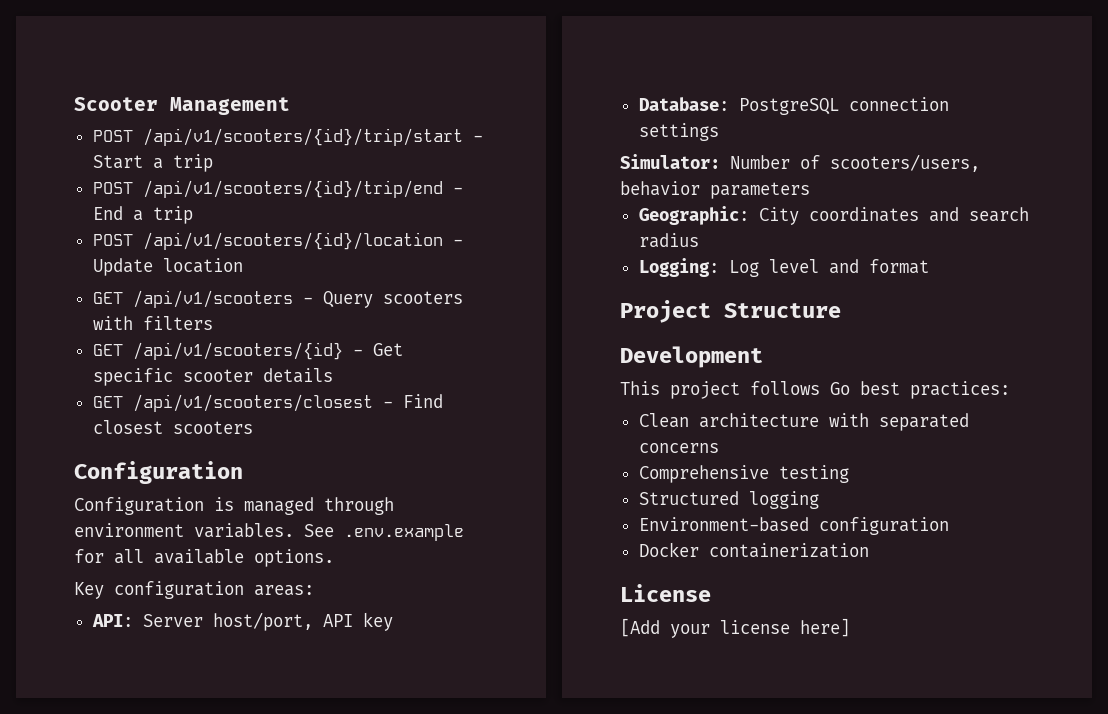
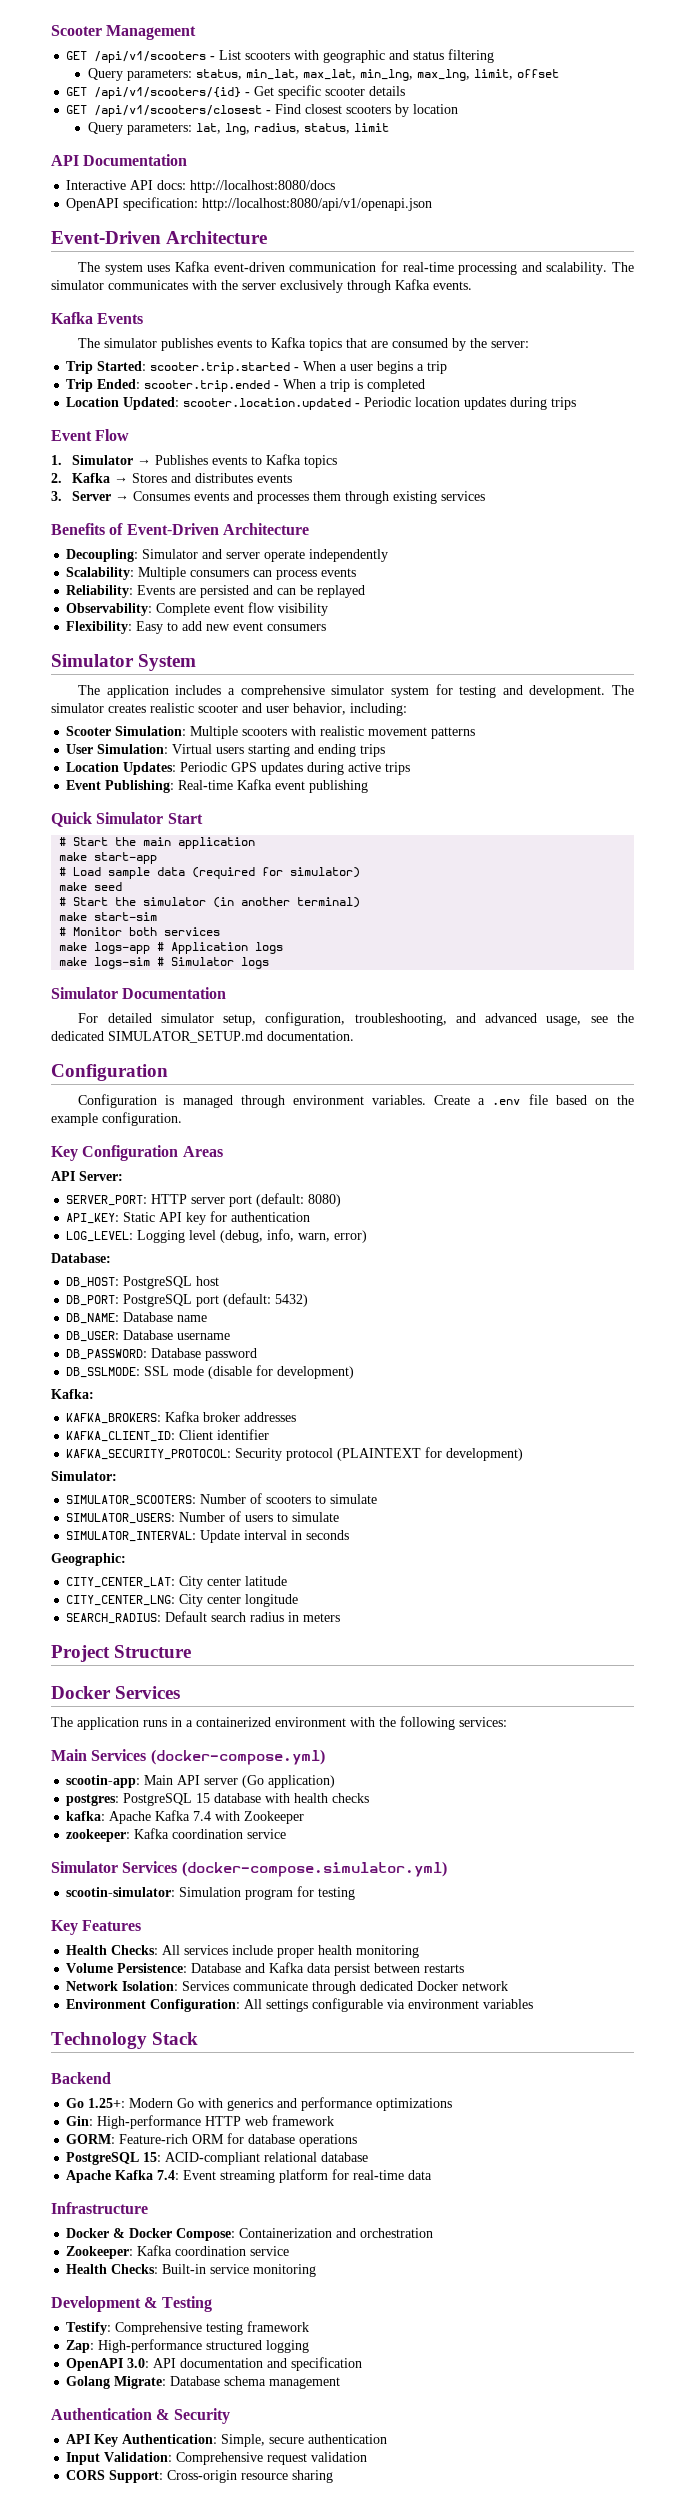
[92,128,483,146] [92,154,213,172] [92,180,463,198] [92,206,193,224] [92,232,463,250] [92,258,243,276] // POST /api/v1/scooters/{id}/trip/start - Start a trip // POST /api/v1/scooters/{id}/trip/end - End a trip // POST /api/v1/scooters/{id}/location - Update location -> (197, 32) none
[322,291,463,308] [92,316,213,330] Query scooters with filters -> [219,49,495,63] [87,68,559,81] List scooters with geographic and status filtering // Query parameters: status, min_lat, max_lat, min_lng, max_lng, limit, offset
(253, 427) none -> [395,104,459,117] [87,122,389,135] [51,154,188,166] [66,180,336,193] [66,197,433,211] [51,231,268,244] [78,261,634,275] [51,279,472,293] [51,312,144,324] [78,337,530,351] [66,361,448,374] [66,379,426,392] [66,397,577,410] [51,429,130,441] [51,454,338,468] [51,473,293,483] [51,491,486,504] [51,523,309,535] [66,549,389,562] [66,567,357,580] [66,585,366,598] [66,602,329,616] [66,621,327,634] [51,654,197,671] [78,684,634,698] [51,703,407,716] [66,726,476,739] [66,744,386,757] [66,762,411,775] [66,779,369,793] [51,812,203,827] [59,837,256,849] [59,852,158,864] [59,867,361,879] [59,882,123,891] [59,897,361,908] [59,912,158,921] [59,927,221,936] [59,942,284,954] [59,957,270,969] [51,987,227,999] [78,1012,634,1026] [51,1031,354,1043] by location // Query parameters: lat, lng, radius, status, limit // API Documentation // Interactive API docs: http://localhost:8080/docs // OpenAPI specification: http://localhost:8080/api/v1/openapi.json // Event-Driven Architecture // The system uses Kafka event-driven communication for real-time processing and scalability. The simulator communicates with the server exclusively through Kafka events. // Kafka Events // The simulator publishes events to Kafka topics that are consumed by the server: // Trip Started: scooter.trip.started - When a user begins a trip // Trip Ended: scooter.trip.ended - When a trip is completed // Location Updated: scooter.location.updated - Periodic location updates during trips // Event Flow // 1. Simulator → Publishes events to Kafka topics // 2. Kafka → Stores and distributes events // 3. Server → Consumes events and processes them through existing services // Benefits of Event-Driven Architecture // Decoupling: Simulator and server operate independently // Scalability: Multiple consumers can process events // Reliability: Events are persisted and can be replayed // Observability: Complete event flow visibility // Flexibility: Easy to add new event consumers // Simulator System // The application includes a comprehensive simulator system for testing and development. The simulator creates realistic scooter and user behavior, including: // Scooter Simulation: Multiple scooters with realistic movement patterns // User Simulation: Virtual users starting and ending trips // Location Updates: Periodic GPS updates during active trips // Event Publishing: Real-time Kafka event publishing // Quick Simulator Start // # Start the main application // make start-app // # Load sample data (required for simulator) // make seed // # Start the simulator (in another terminal) // make start-sim // # Monitor both services // make logs-app # Application logs // make logs-sim # Simulator logs // Simulator Documentation // For detailed simulator setup, configuration, troubleshooting, and advanced usage, see the dedicated SIMULATOR_SETUP.md documentation.
[304,524,464,541] [74,549,334,567] [74,581,314,599] [91,612,393,631] [638,97,949,115] [638,123,719,141] See .env.example for all available options. // Key configuration areas: // API: Server host/port, API key // Database: PostgreSQL connection settings -> [434,1094,634,1105] [51,1112,182,1126] [51,1145,223,1161] [51,1171,123,1181] [66,1193,342,1207] [66,1211,311,1225] [66,1229,368,1243] [51,1253,111,1263] [66,1276,220,1289] [66,1293,309,1307] [66,1312,208,1324] [66,1330,231,1342] [66,1348,258,1361] [66,1365,355,1379] [51,1389,94,1399] [66,1411,297,1424] [66,1429,270,1442] [66,1447,524,1461] Create a .env file based on the example configuration. // Key Configuration Areas // API Server: // SERVER_PORT: HTTP server port (default: 8080) // API_KEY: Static API key for authentication // LOG_LEVEL: Logging level (debug, info, warn, error) // Database: // DB_HOST: PostgreSQL host // DB_PORT: PostgreSQL port (default: 5432) // DB_NAME: Database name // DB_USER: Database username // DB_PASSWORD: Database password // DB_SSLMODE: SSL mode (disable for development) // Kafka: // KAFKA_BROKERS: Kafka broker addresses // KAFKA_CLIENT_ID: Client identifier // KAFKA_SECURITY_PROTOCOL: Security protocol (PLAINTEXT for development)
[730,154,980,172] [620,181,810,199] [638,206,1029,225] [638,233,699,248] [638,258,929,277] [620,300,841,323] [620,346,763,368] [620,381,1010,399] [638,413,969,431] [638,443,719,453] [638,465,849,483] [638,491,819,509] [638,517,949,535] [638,542,869,558] [620,584,711,602] [620,618,850,638] Number of scooters/users, behavior parameters // Geographic: City coordinates and search radius // Logging: Log level and format // Project Structure // Development // This project follows Go best practices: // Clean architecture with separated concerns // Comprehensive testing // Structured logging // Environment-based configuration // Docker containerization // License // [Add your license here] -> [66,1493,378,1506] [66,1511,340,1524] [66,1530,350,1543] [51,1553,126,1566] [66,1576,288,1589] [66,1594,299,1607] [66,1611,341,1624] [51,1645,192,1662] [51,1686,181,1699] [51,1716,507,1730] [51,1749,325,1765] [66,1775,336,1788] [66,1793,370,1806] [66,1810,305,1824] [66,1828,287,1842] [51,1861,447,1877] [66,1886,356,1900] [51,1920,142,1935] [66,1945,420,1958] [66,1962,465,1976] [66,1981,509,1994] [66,1998,534,2012] [51,2032,199,2049] [51,2072,111,2084] [66,2097,453,2111] [66,2115,335,2129] [66,2133,358,2147] [66,2152,369,2165] [66,2169,433,2183] [51,2202,148,2214] [66,2228,434,2241] [66,2245,290,2259] [66,2264,317,2277] [51,2296,212,2312] [66,2321,310,2335] [66,2339,310,2353] [66,2357,363,2371] [66,2376,341,2389] [51,2408,230,2424] [66,2434,388,2447] [66,2452,368,2465] [66,2470,334,2483] // SIMULATOR_SCOOTERS: Number of scooters to simulate // SIMULATOR_USERS: Number of users to simulate // SIMULATOR_INTERVAL: Update interval in seconds // Geographic: // CITY_CENTER_LAT: City center latitude // CITY_CENTER_LNG: City center longitude // SEARCH_RADIUS: Default search radius in meters // Project Structure // Docker Services // The application runs in a containerized environment with the following services: // Main Services (docker-compose.yml) // scootin-app: Main API server (Go application) // postgres: PostgreSQL 15 database with health checks // kafka: Apache Kafka 7.4 with Zookeeper // zookeeper: Kafka coordination service // Simulator Services (docker-compose.simulator.yml) // scootin-simulator: Simulation program for testing // Key Features // Health Checks: All services include proper health monitoring // Volume Persistence: Database and Kafka data persist between restarts // Network Isolation: Services communicate through dedicated Docker network // Environment Configuration: All settings configurable via environment variables // Technology Stack // Backend // Go 1.25+: Modern Go with generics and performance optimizations // Gin: High-performance HTTP web framework // GORM: Feature-rich ORM for database operations // PostgreSQL 15: ACID-compliant relational database // Apache Kafka 7.4: Event streaming platform for real-time data // Infrastructure // Docker & Docker Compose: Containerization and orchestration // Zookeeper: Kafka coordination service // Health Checks: Built-in service monitoring // Development & Testing // Testify: Comprehensive testing framework // Zap: High-performance structured logging // OpenAPI 3.0: API documentation and specification // Golang Migrate: Database schema management // Authentication & Security // API Key Authentication: Simple, secure authentication // Input Validation: Comprehensive request validation // CORS Support: Cross-origin resource sharing

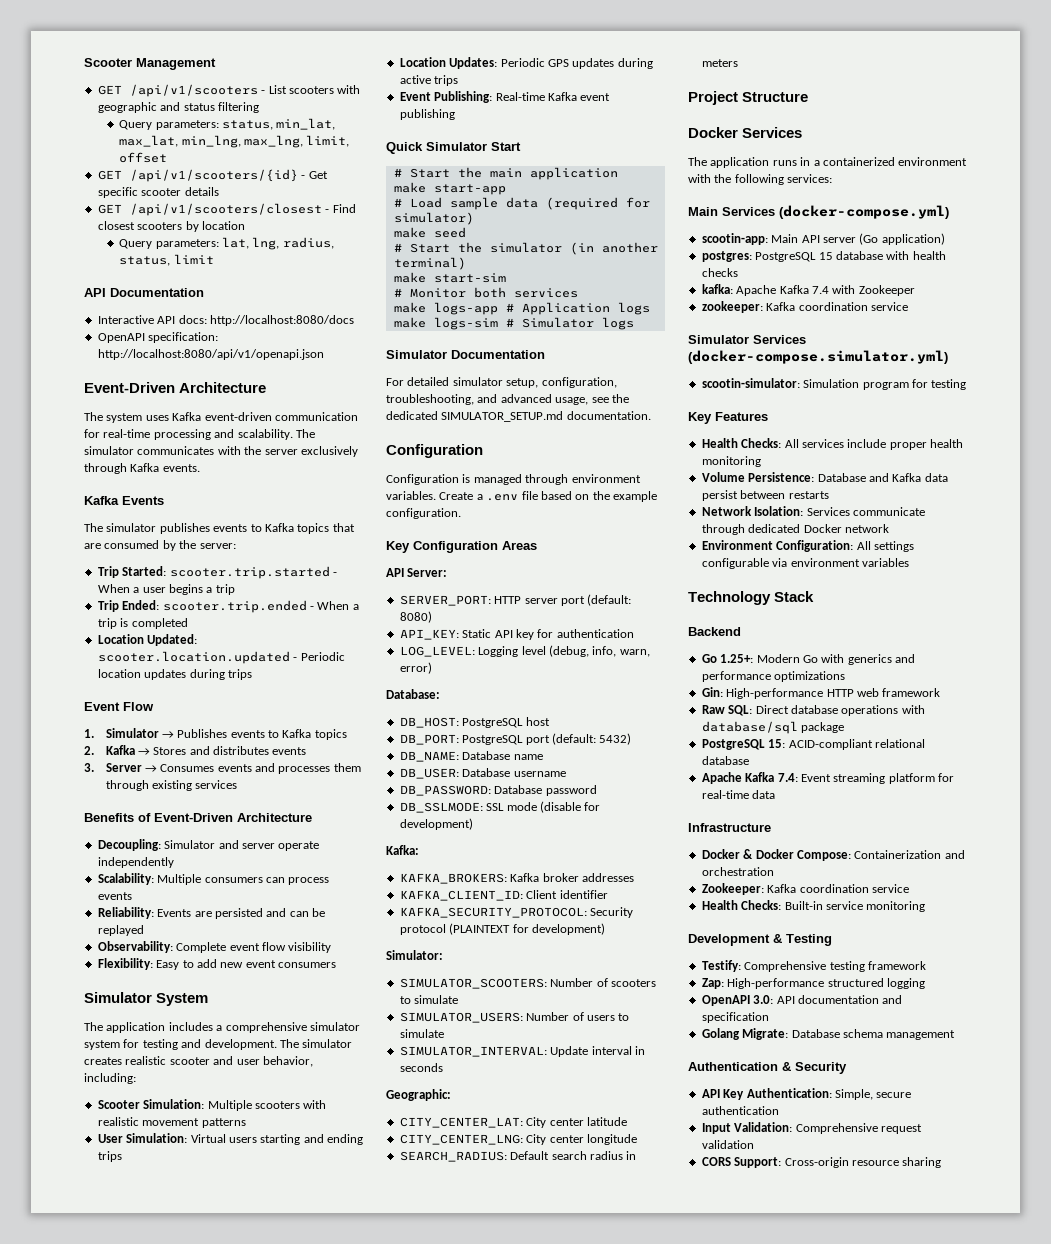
[66,2133,245,2144] GORM: Feature-rich ORM for -> [701,705,789,716] Raw SQL: Direct
(358, 2140) none -> [901,705,925,714] [701,721,845,734] with database/sql package

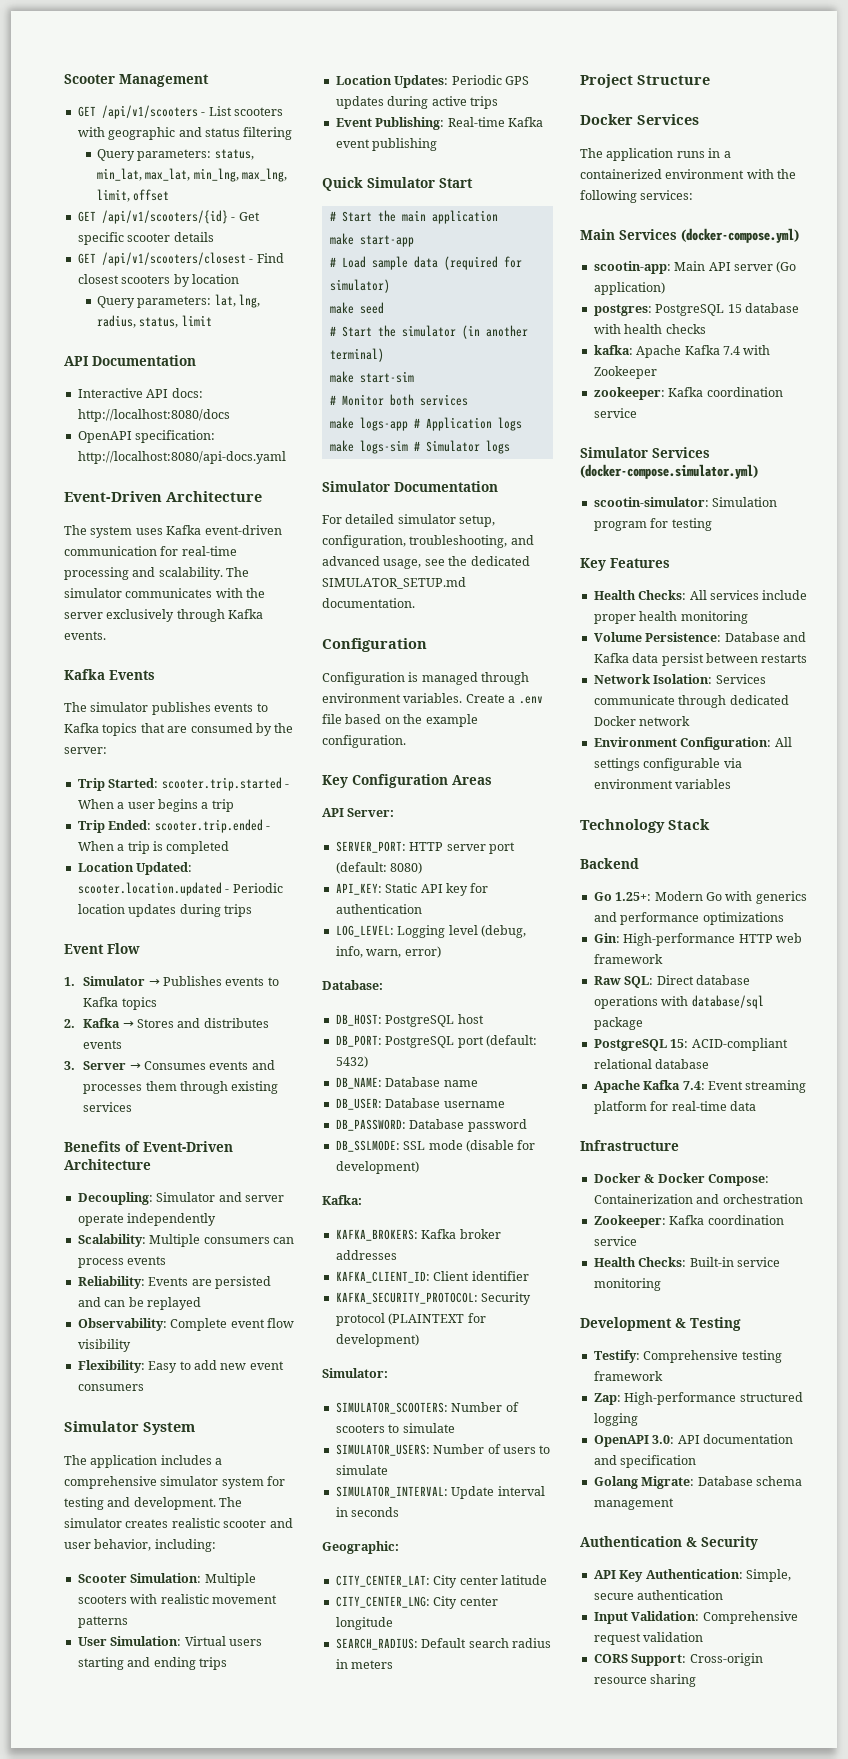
[97,349,324,360] http://localhost:8080/api/v1/openapi.json -> [77,451,286,464] http://localhost:8080/api-docs.yaml

